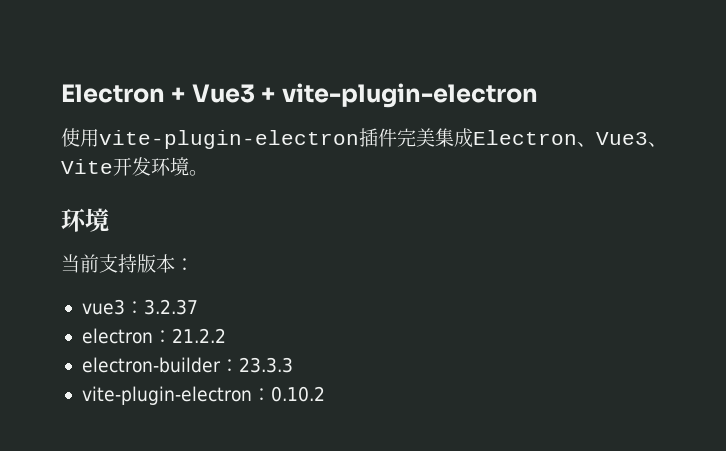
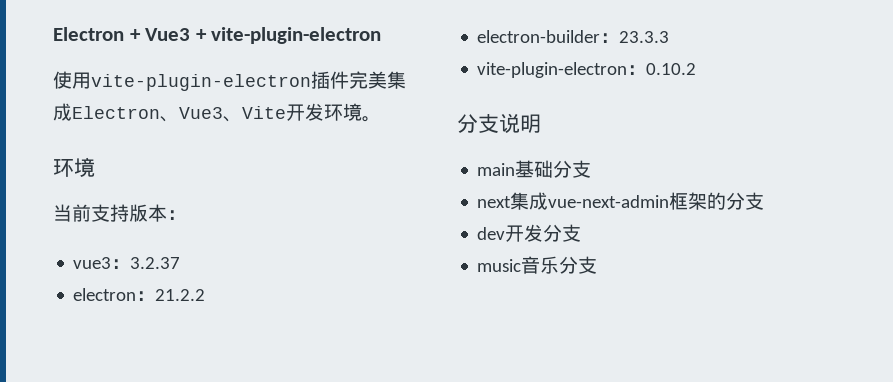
(325, 394) none -> [457,113,541,133] [477,160,592,178] [477,192,765,210] [477,224,582,242] [477,256,598,274] // 分支说明 // main基础分支 // next集成vue-next-admin框架的分支 // dev开发分支 // music音乐分支

